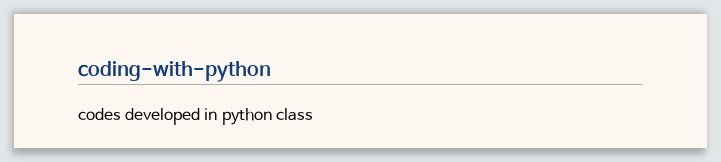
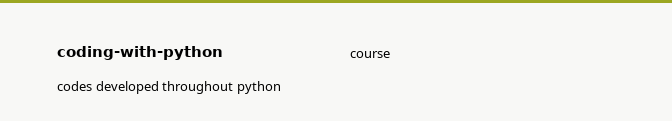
[204,108,313,125] in python class -> [162,81,281,94] [350,51,390,58] throughout python course

